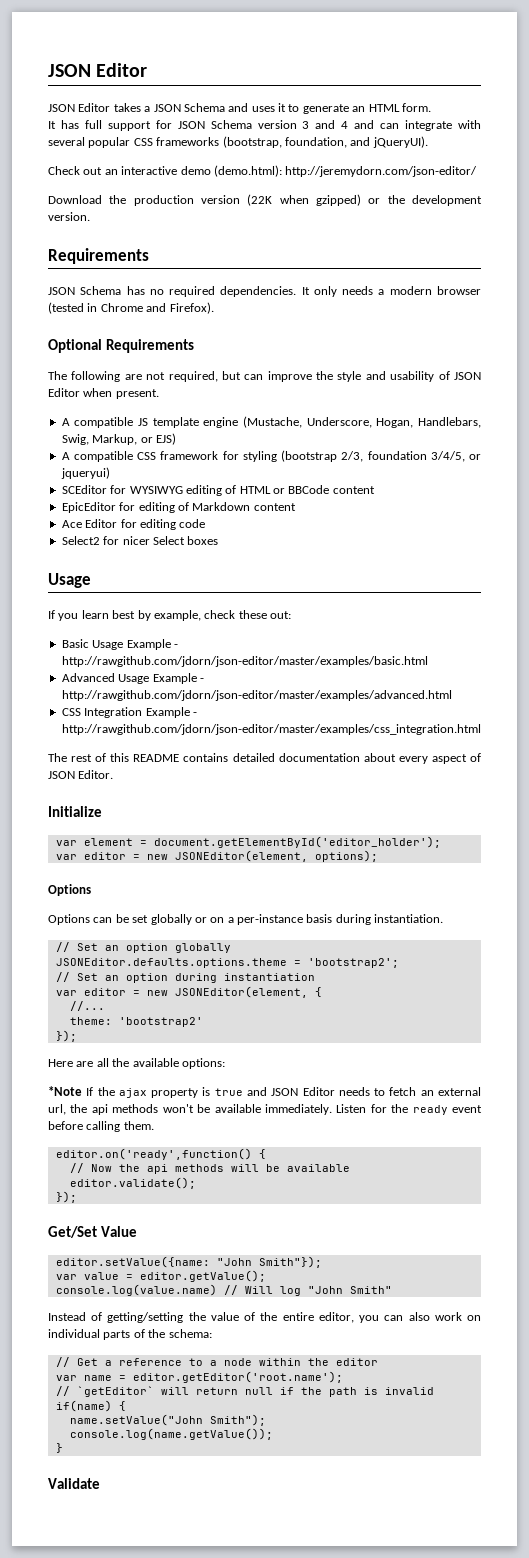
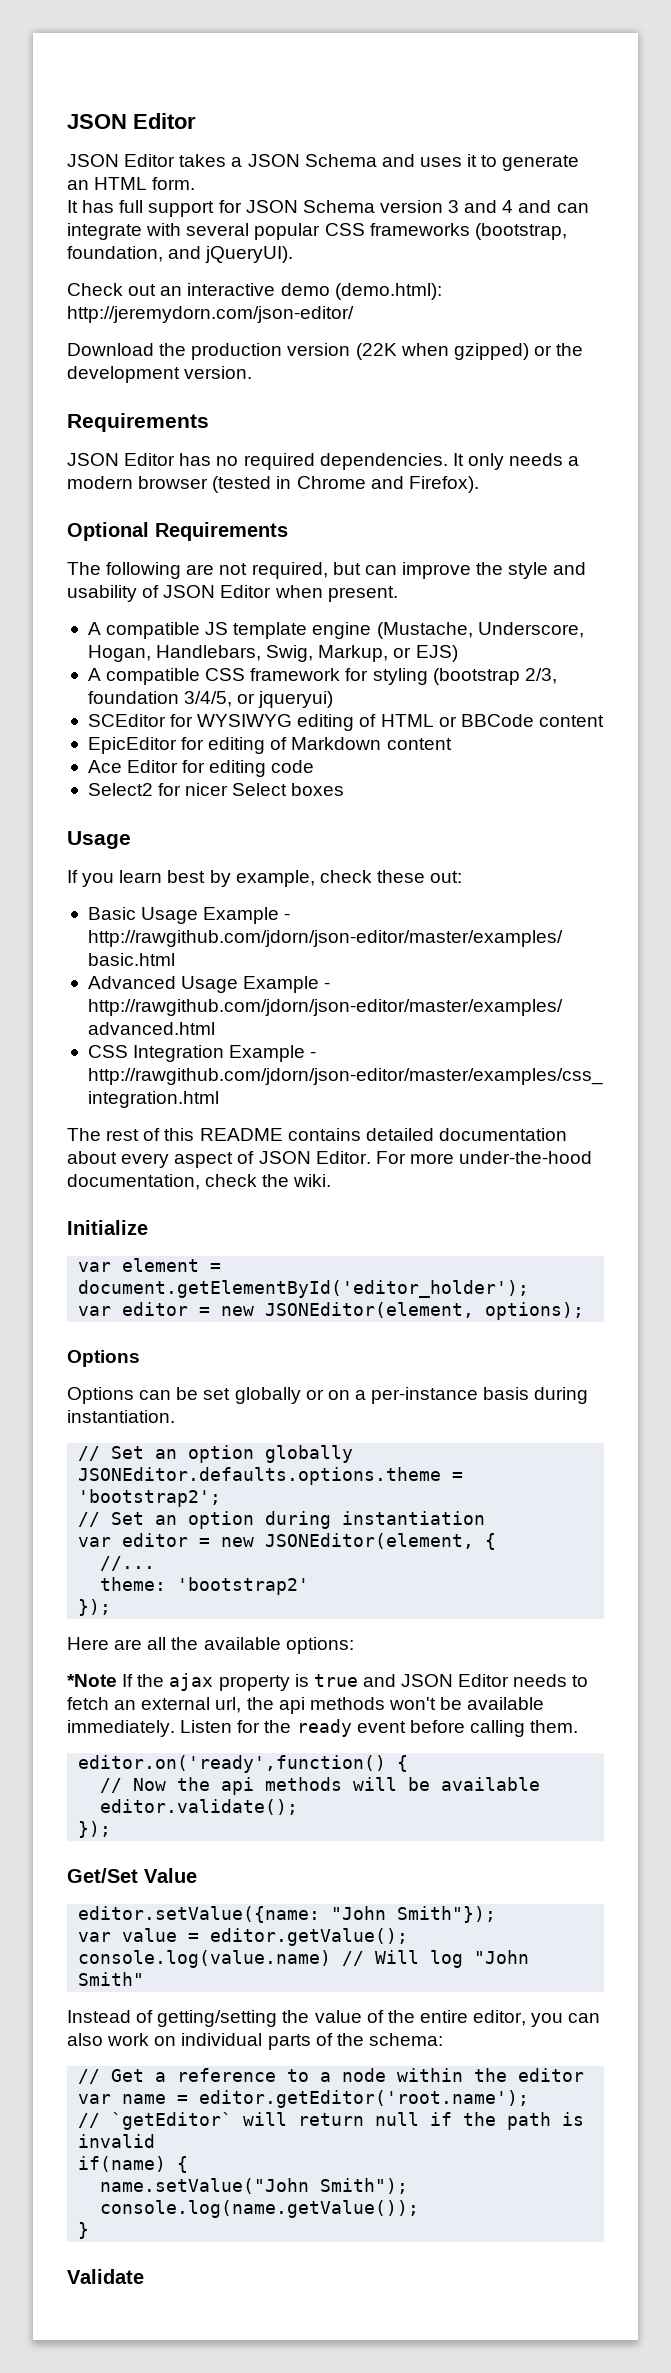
[80,286,122,295] Schema -> [124,453,176,466] Editor
(114, 774) none -> [375,1151,593,1164] [67,1174,332,1190] For more under-the-hood documentation, check the wiki.

